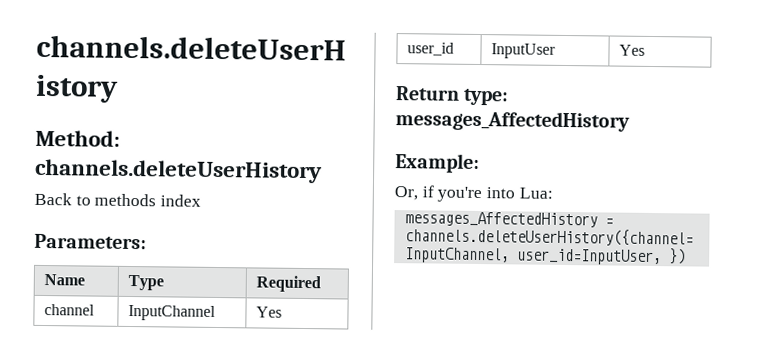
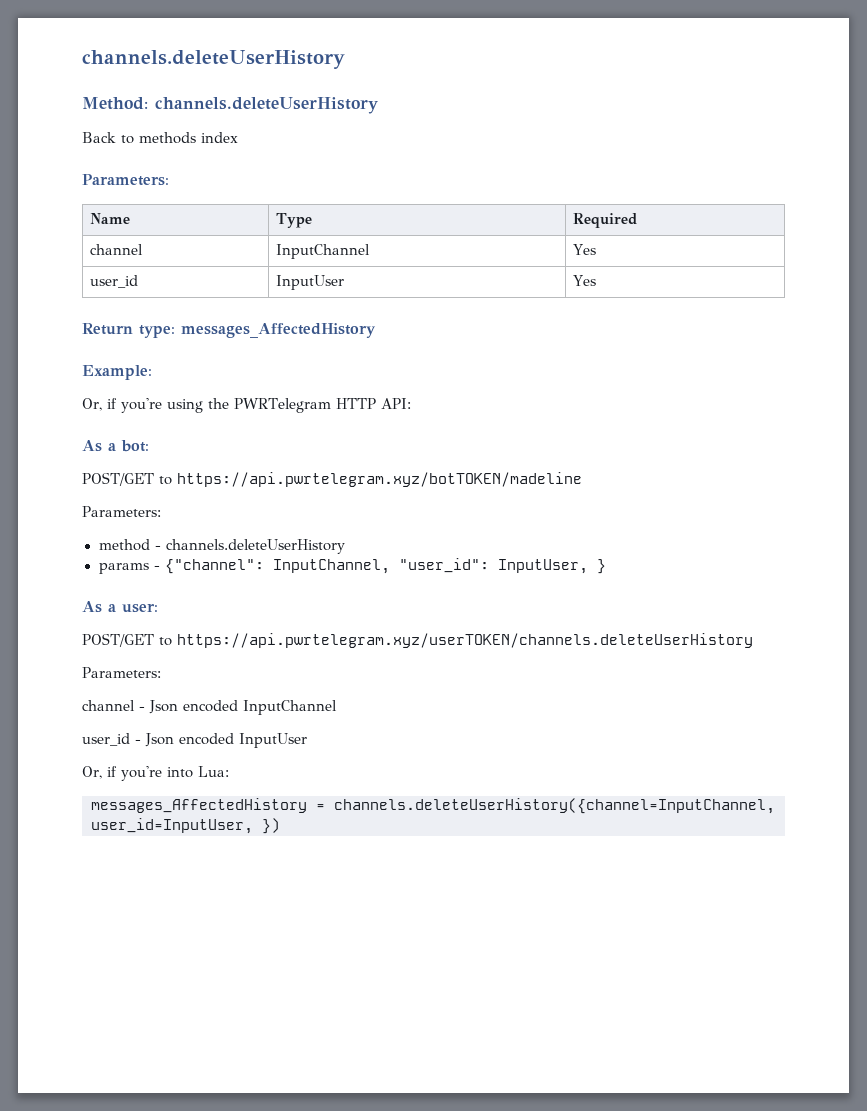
(480, 163) none -> [82,398,411,413] [82,440,149,452] [82,472,582,487] [82,506,161,517] [98,539,345,554] [98,558,606,574] [82,601,158,613] [82,633,753,648] [82,667,161,678] [82,700,337,715] [82,733,307,748] // Or, if you're using the PWRTelegram HTTP API: // As a bot: // POST/GET to https://api.pwrtelegram.xyz/botTOKEN/madeline // Parameters: // method - channels.deleteUserHistory // params - {"channel": InputChannel, "user_id": InputUser, } // As a user: // POST/GET to https://api.pwrtelegram.xyz/userTOKEN/channels.deleteUserHistory // Parameters: // channel - Json encoded InputChannel // user_id - Json encoded InputUser

